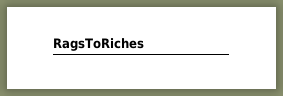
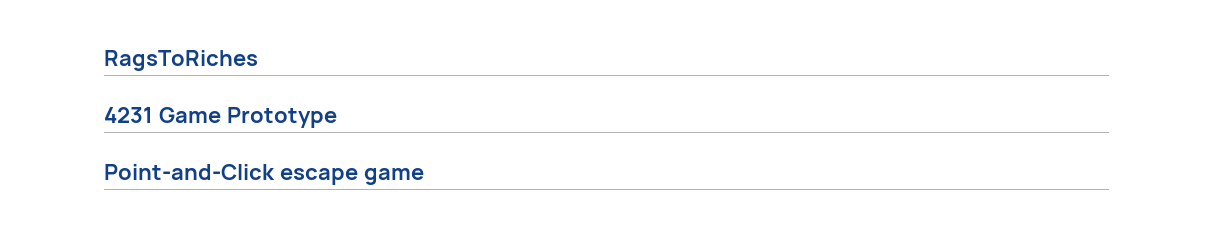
(144, 44) none -> [104,107,337,128] [104,164,424,185] // 4231 Game Prototype // Point-and-Click escape game

